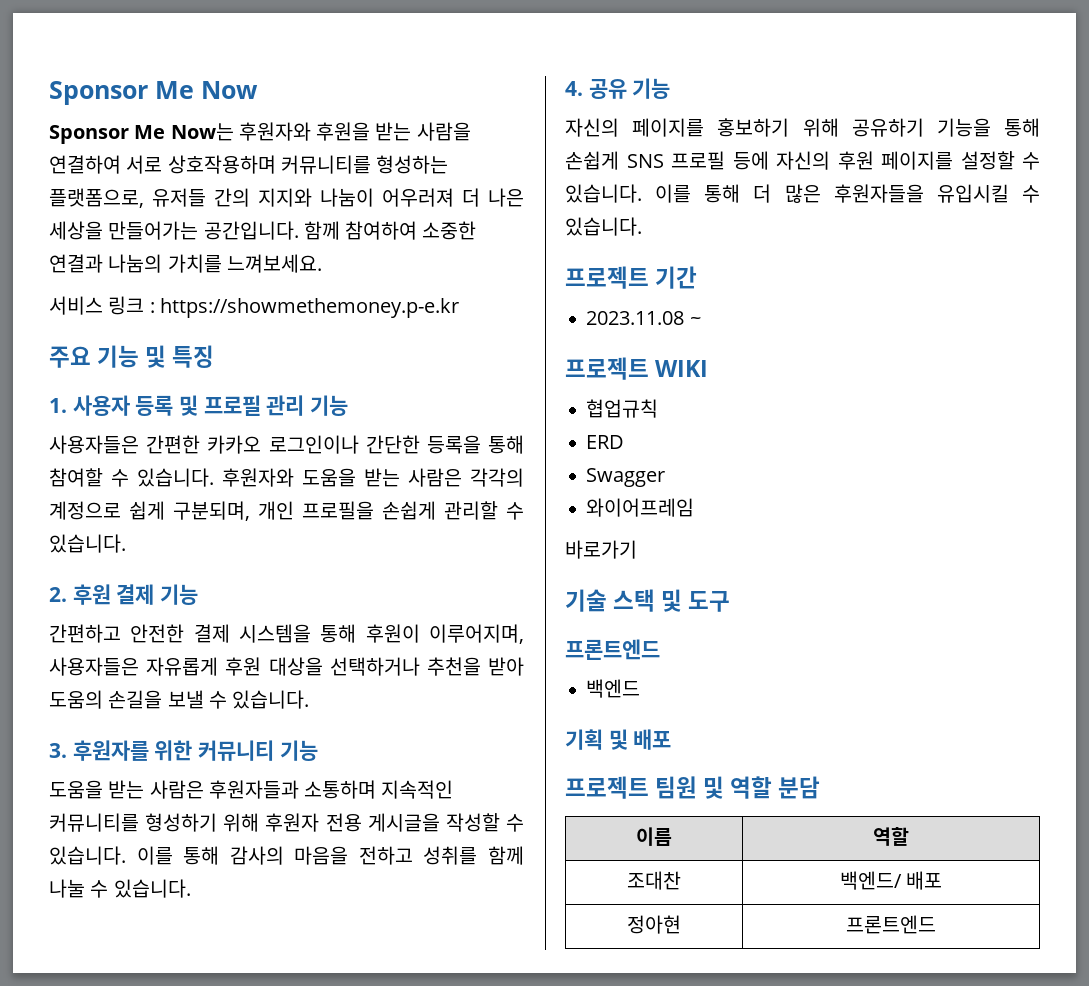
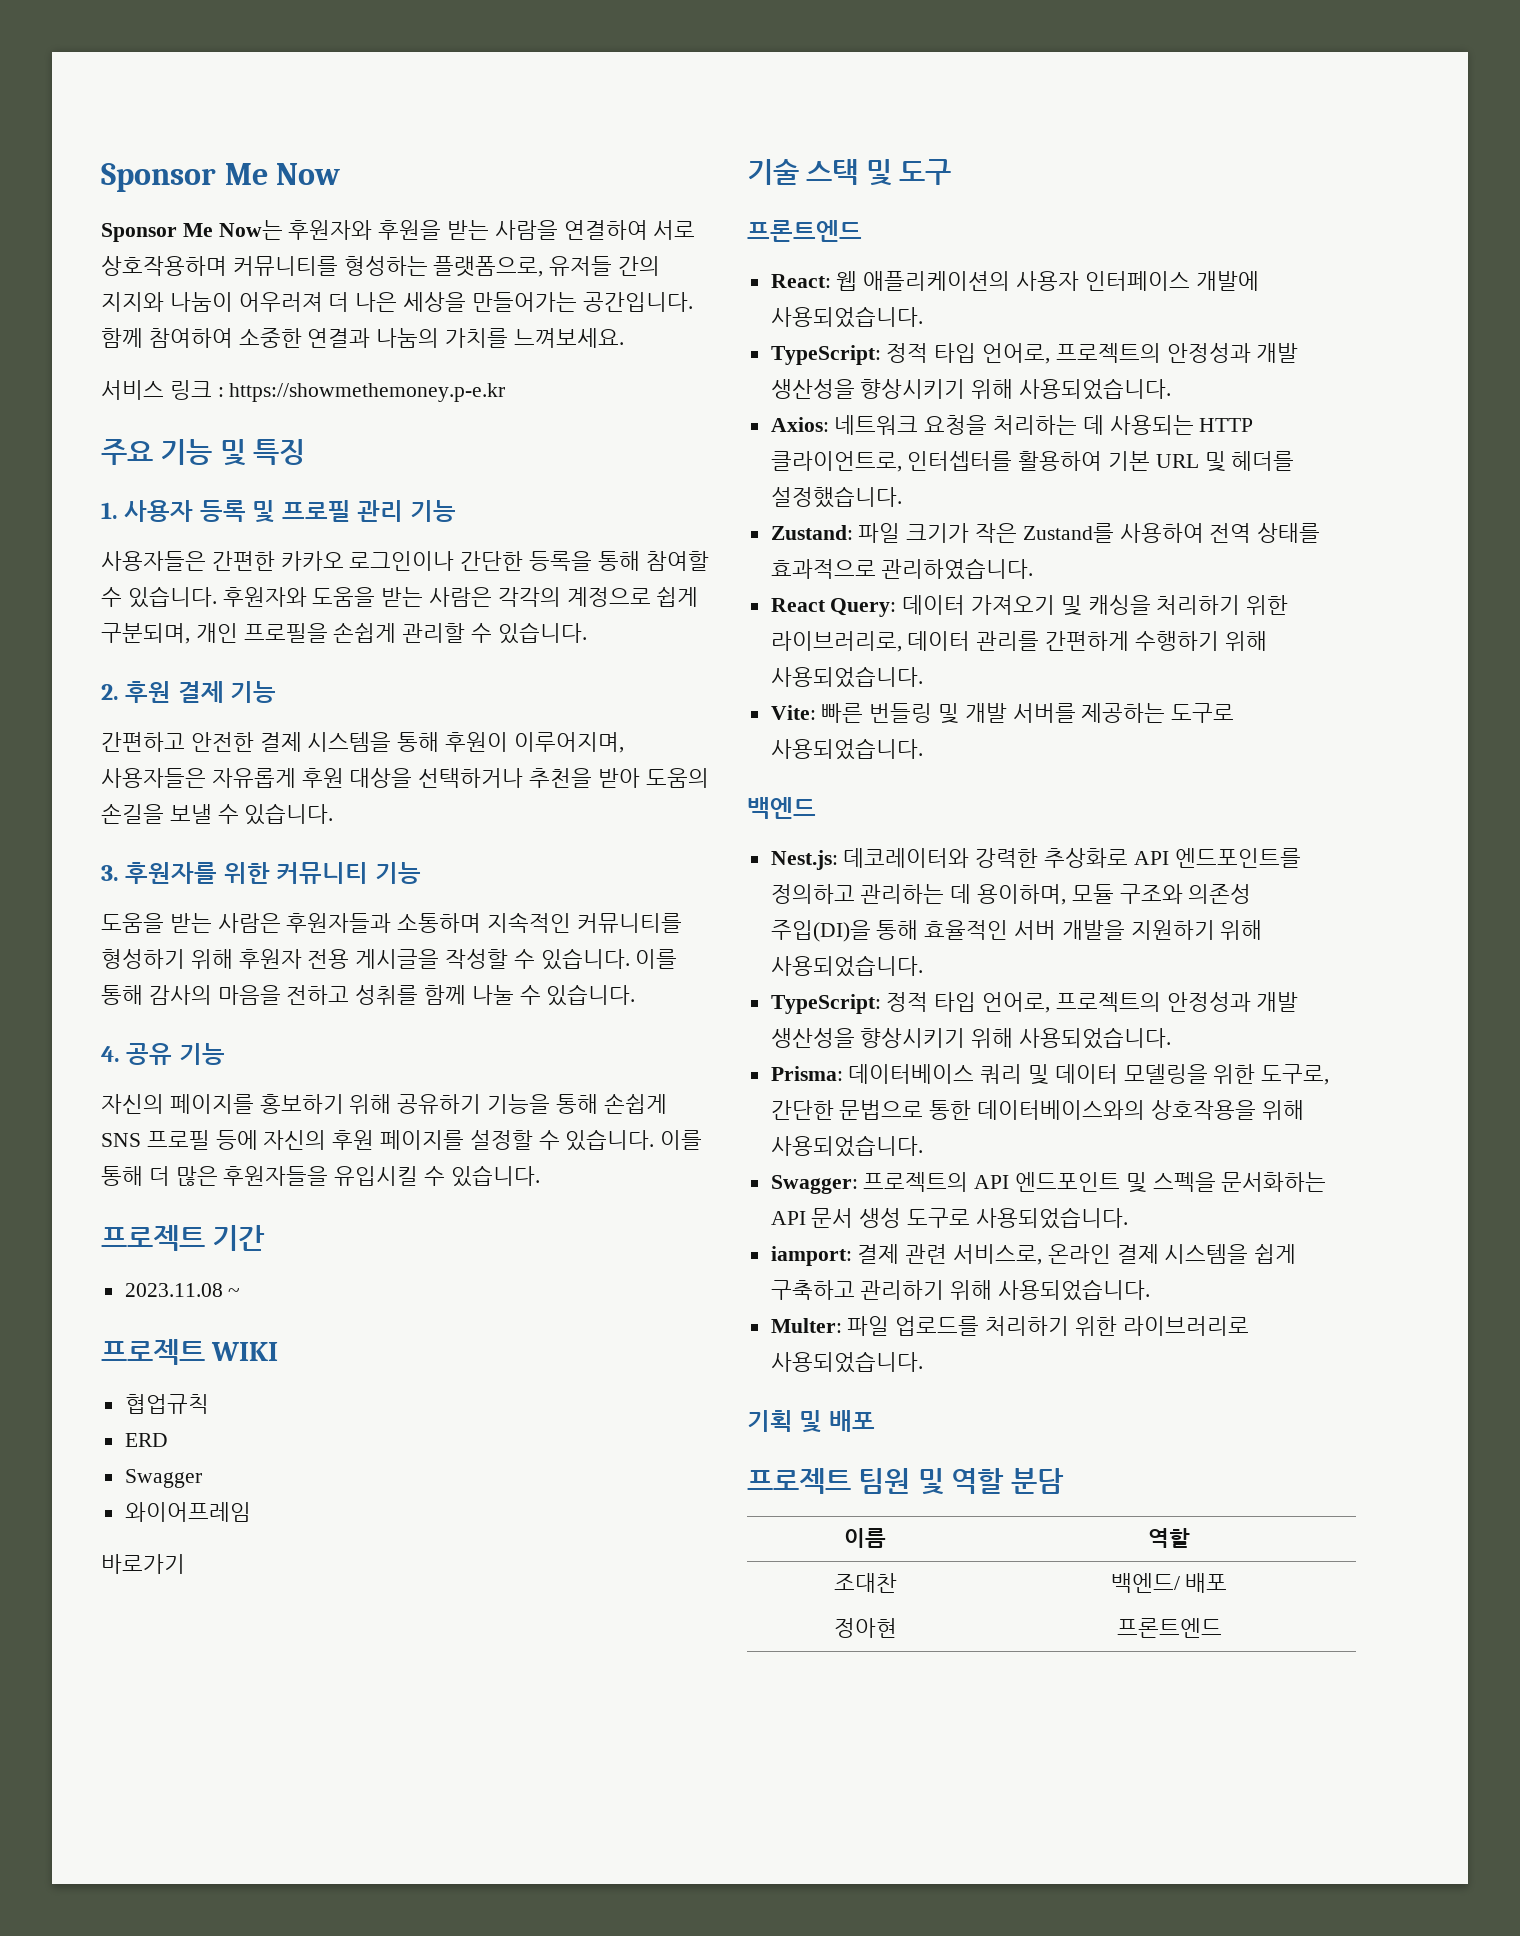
[586,679,641,698] 백엔드 -> [770,271,1259,291] [770,306,923,328] [770,343,1299,365] [770,378,1172,400] [770,415,1254,435] [770,451,1295,472] [770,486,902,508] [770,523,1321,543] [770,558,1034,580] [770,595,1289,617] [770,631,1267,652] [770,666,923,688] [770,703,1235,724] [770,738,923,760] [747,797,816,819] [770,848,1301,870] [770,884,1252,905] [770,920,1263,942] [770,955,923,977] [770,992,1299,1014] [770,1027,1172,1049] [770,1064,1330,1085] [770,1100,1304,1120] [770,1135,923,1157] [770,1172,1327,1194] [770,1207,1128,1229] [770,1244,1297,1266] [770,1279,1151,1301] [770,1316,1249,1336] [770,1351,923,1373] React: 웹 애플리케이션의 사용자 인터페이스 개발에 사용되었습니다. // TypeScript: 정적 타입 언어로, 프로젝트의 안정성과 개발 생산성을 향상시키기 위해 사용되었습니다. // Axios: 네트워크 요청을 처리하는 데 사용되는 HTTP 클라이언트로, 인터셉터를 활용하여 기본 URL 및 헤더를 설정했습니다. // Zustand: 파일 크기가 작은 Zustand를 사용하여 전역 상태를 효과적으로 관리하였습니다. // React Query: 데이터 가져오기 및 캐싱을 처리하기 위한 라이브러리로, 데이터 관리를 간편하게 수행하기 위해 사용되었습니다. // Vite: 빠른 번들링 및 개발 서버를 제공하는 도구로 사용되었습니다. // 백엔드 // Nest.js: 데코레이터와 강력한 추상화로 API 엔드포인트를 정의하고 관리하는 데 용이하며, 모듈 구조와 의존성 주입(DI)을 통해 효율적인 서버 개발을 지원하기 위해 사용되었습니다. // TypeScript: 정적 타입 언어로, 프로젝트의 안정성과 개발 생산성을 향상시키기 위해 사용되었습니다. // Prisma: 데이터베이스 쿼리 및 데이터 모델링을 위한 도구로, 간단한 문법으로 통한 데이터베이스와의 상호작용을 위해 사용되었습니다. // Swagger: 프로젝트의 API 엔드포인트 및 스펙을 문서화하는 API 문서 생성 도구로 사용되었습니다. // iamport: 결제 관련 서비스로, 온라인 결제 시스템을 쉽게 구축하고 관리하기 위해 사용되었습니다. // Multer: 파일 업로드를 처리하기 위한 라이브러리로 사용되었습니다.

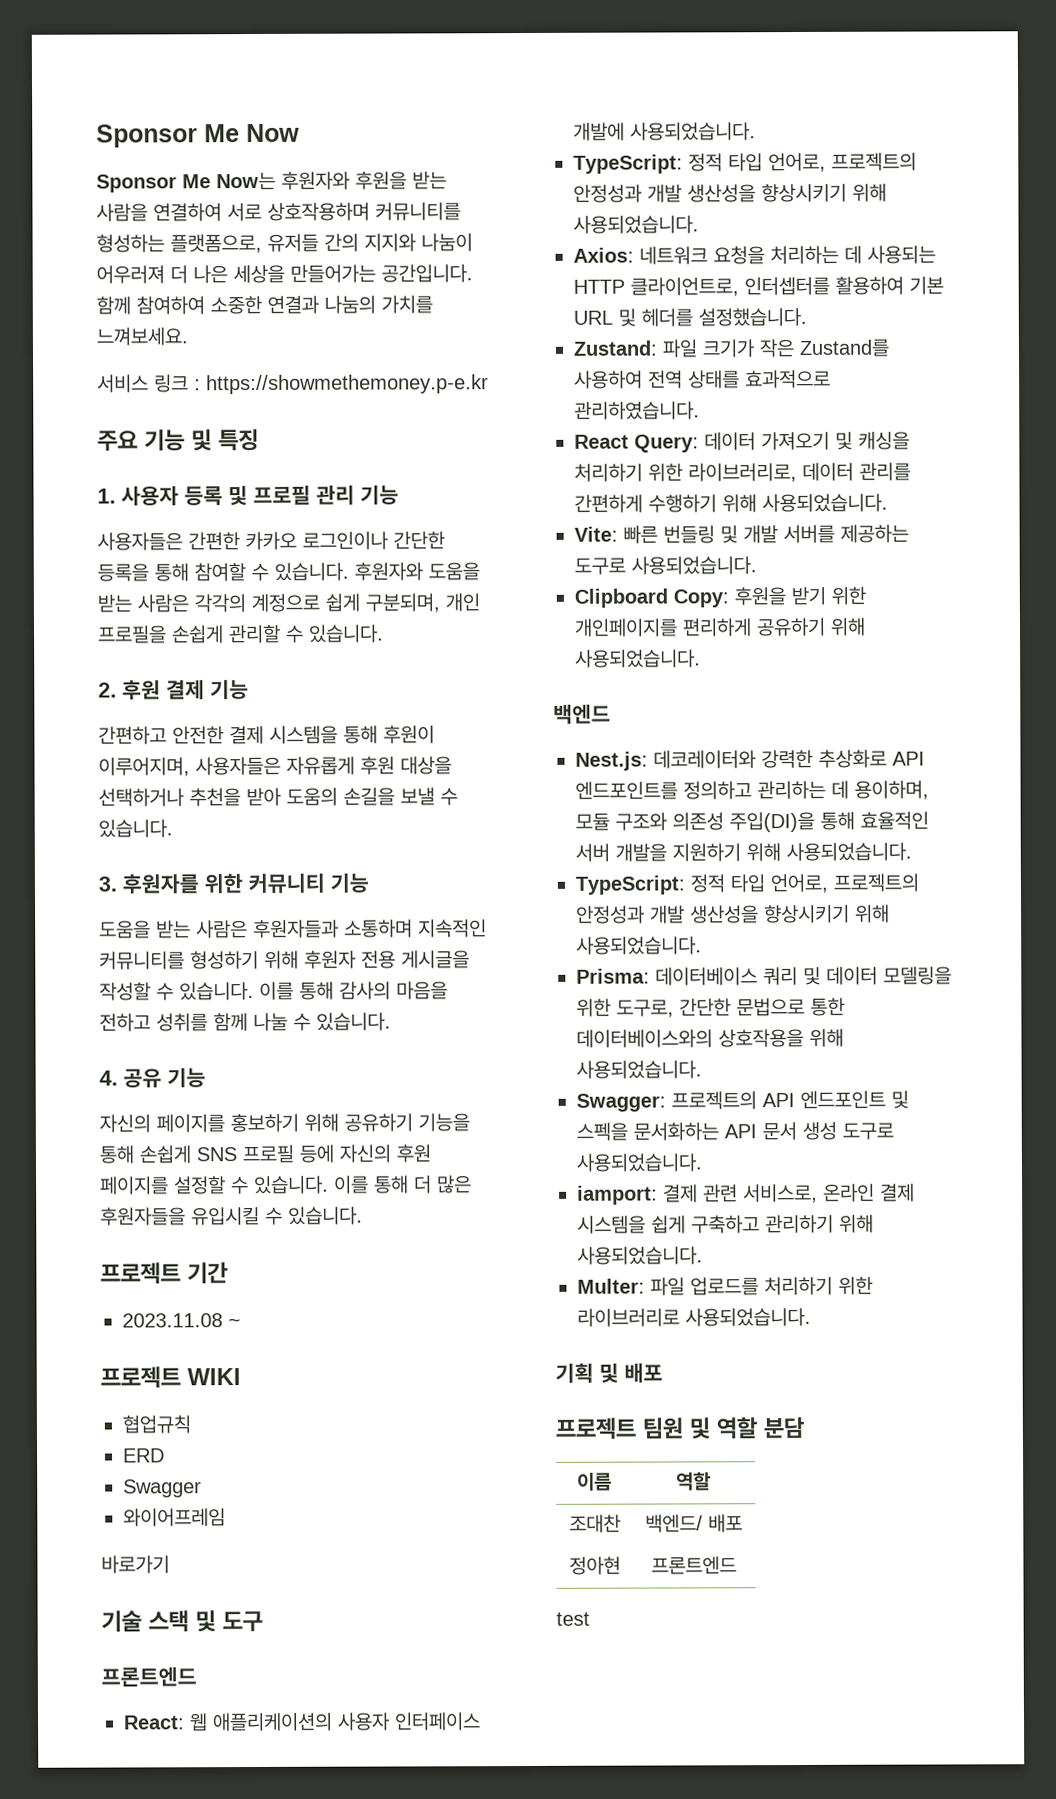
(923, 749) none -> [574,586,866,608] [574,617,866,637] [575,649,701,668] // Clipboard Copy: 후원을 받기 위한 개인페이지를 편리하게 공유하기 위해 사용되었습니다.
(1222, 1628) none -> [556,1611,590,1626] // test

